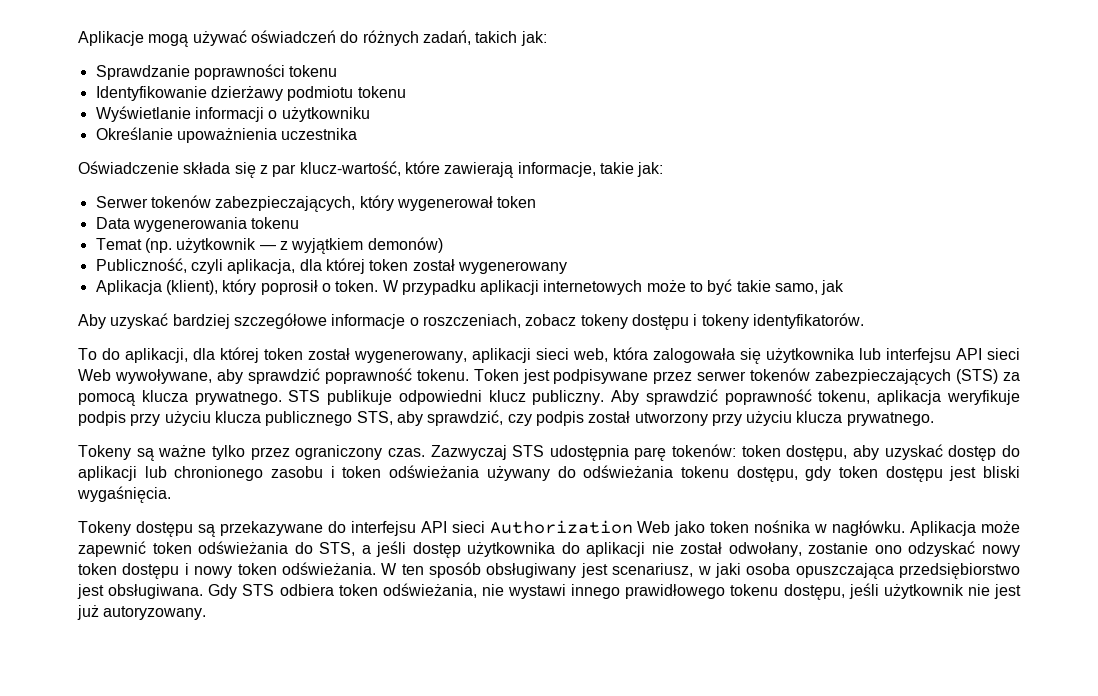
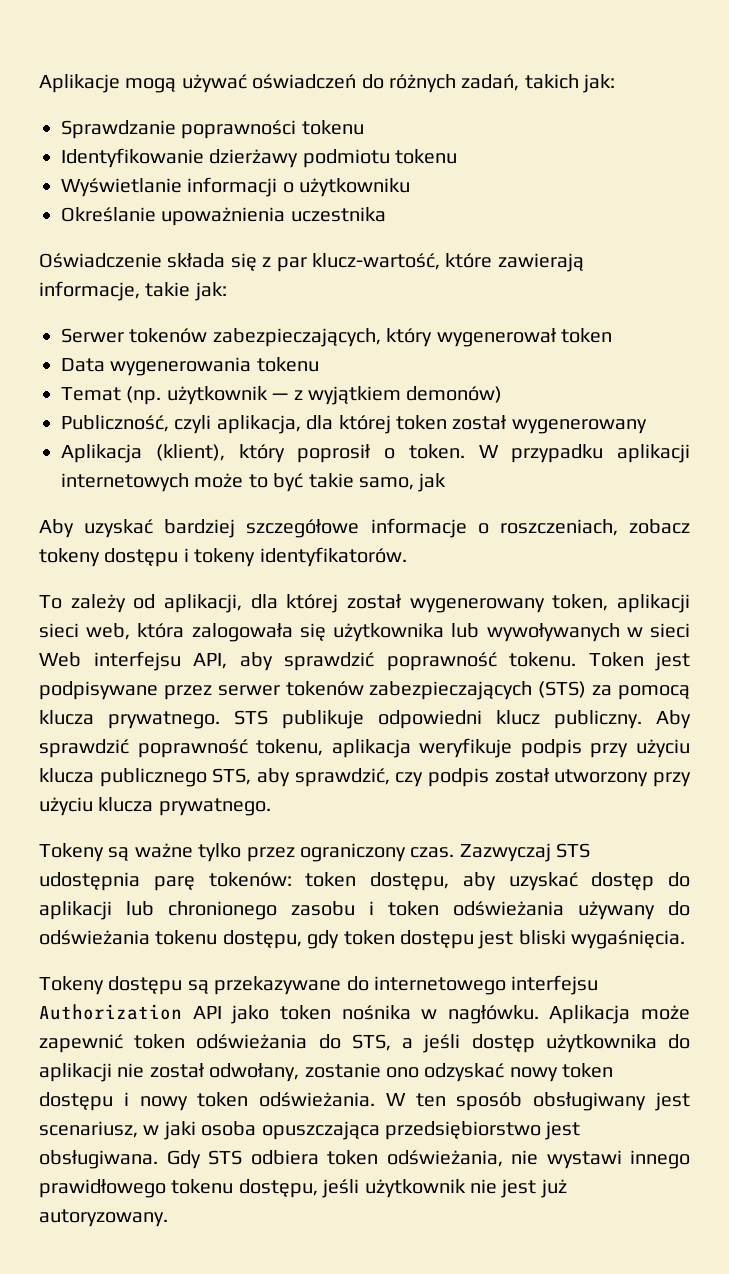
[102,348,120,360] do -> [70,594,156,613] zależy od
[264,348,467,363] token został wygenerowany, -> [346,594,609,613] został wygenerowany token,
[886,348,1020,363] [78,369,212,384] interfejsu API sieci Web wywoływane, -> [486,623,690,642] [39,651,227,671] wywoływanych w sieci Web interfejsu API,
[350,520,671,536] interfejsu API sieci Authorization Web -> [374,975,599,995] [39,1004,222,1020] internetowego interfejsu Authorization API

